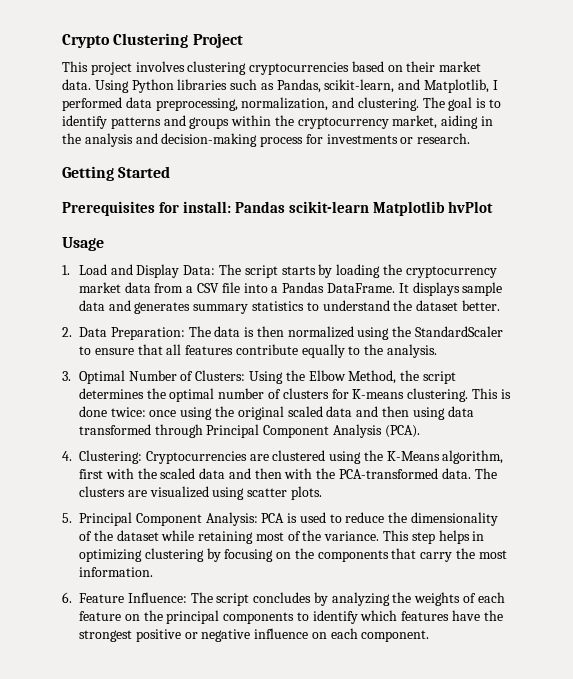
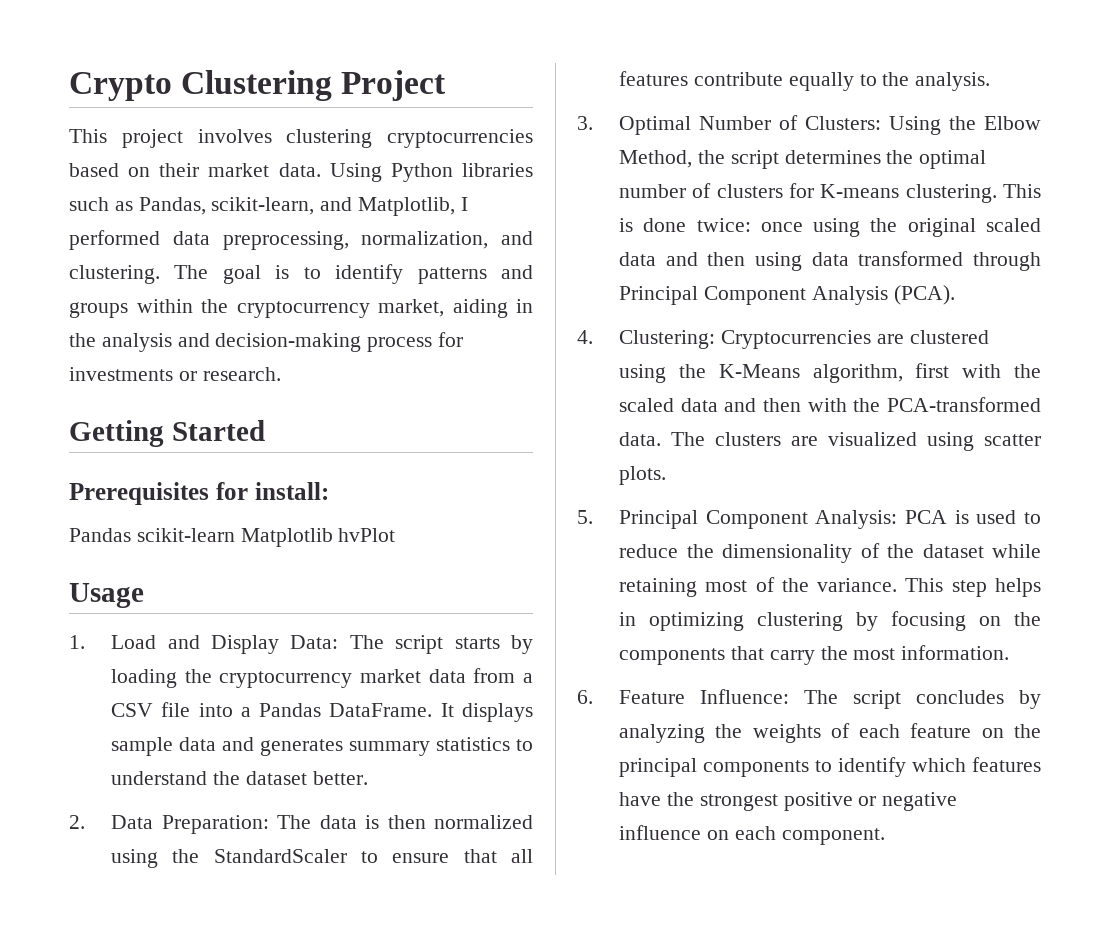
(231, 207) none -> (329, 491) //

